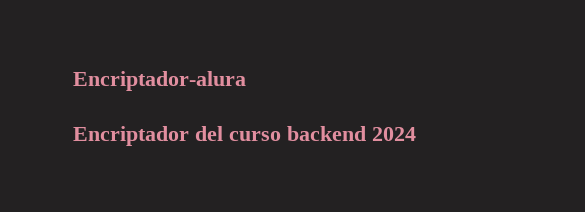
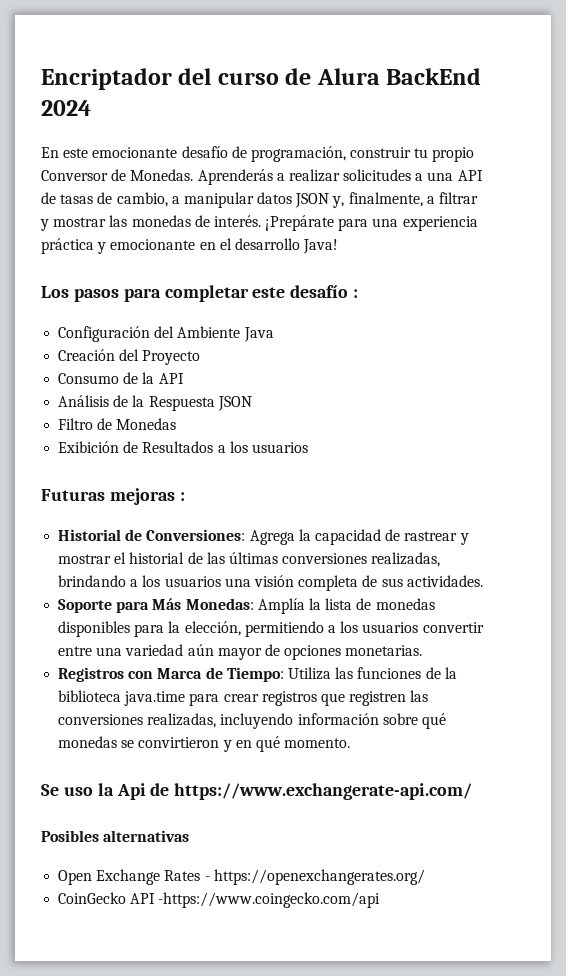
[73,71,246,91] Encriptador-alura // -> (41, 79) none
[287,126,416,141] backend 2024 -> [285,68,482,85] [41,100,91,116] [41,146,475,162] [41,169,483,185] [41,192,479,208] [40,215,478,231] [41,238,339,254] [41,285,359,302] [58,326,274,342] [58,349,201,365] [58,372,184,384] [58,395,252,411] [58,418,177,430] [58,441,308,453] [41,488,185,505] [58,529,469,545] [58,552,441,567] [58,575,483,591] [58,598,435,614] [58,621,484,637] [58,644,423,660] [58,667,457,682] [58,690,429,706] [58,713,446,729] [58,736,351,752] [41,783,473,800] [41,830,190,842] [58,869,425,885] [58,892,381,908] de Alura BackEnd 2024 // En este emocionante desafío de programación, construir tu propio Conversor de Monedas. Aprenderás a realizar solicitudes a una API de tasas de cambio, a manipular datos JSON y, finalmente, a filtrar y mostrar las monedas de interés. ¡Prepárate para una experiencia práctica y emocionante en el desarrollo Java! // Los pasos para completar este desafío : // Configuración del Ambiente Java // Creación del Proyecto // Consumo de la API // Análisis de la Respuesta JSON // Filtro de Monedas // Exibición de Resultados a los usuarios // Futuras mejoras : // Historial de Conversiones: Agrega la capacidad de rastrear y mostrar el historial de las últimas conversiones realizadas, brindando a los usuarios una visión completa de sus actividades. // Soporte para Más Monedas: Amplía la lista de monedas disponibles para la elección, permitiendo a los usuarios convertir entre una variedad aún mayor de opciones monetarias. // Registros con Marca de Tiempo: Utiliza las funciones de la biblioteca java.time para crear registros que registren las conversiones realizadas, incluyendo información sobre qué monedas se convirtieron y en qué momento. // Se uso la Api de https://www.exchangerate-api.com/ // Posibles alternativas // Open Exchange Rates - https://openexchangerates.org/ // CoinGecko API -https://www.coingecko.com/api

